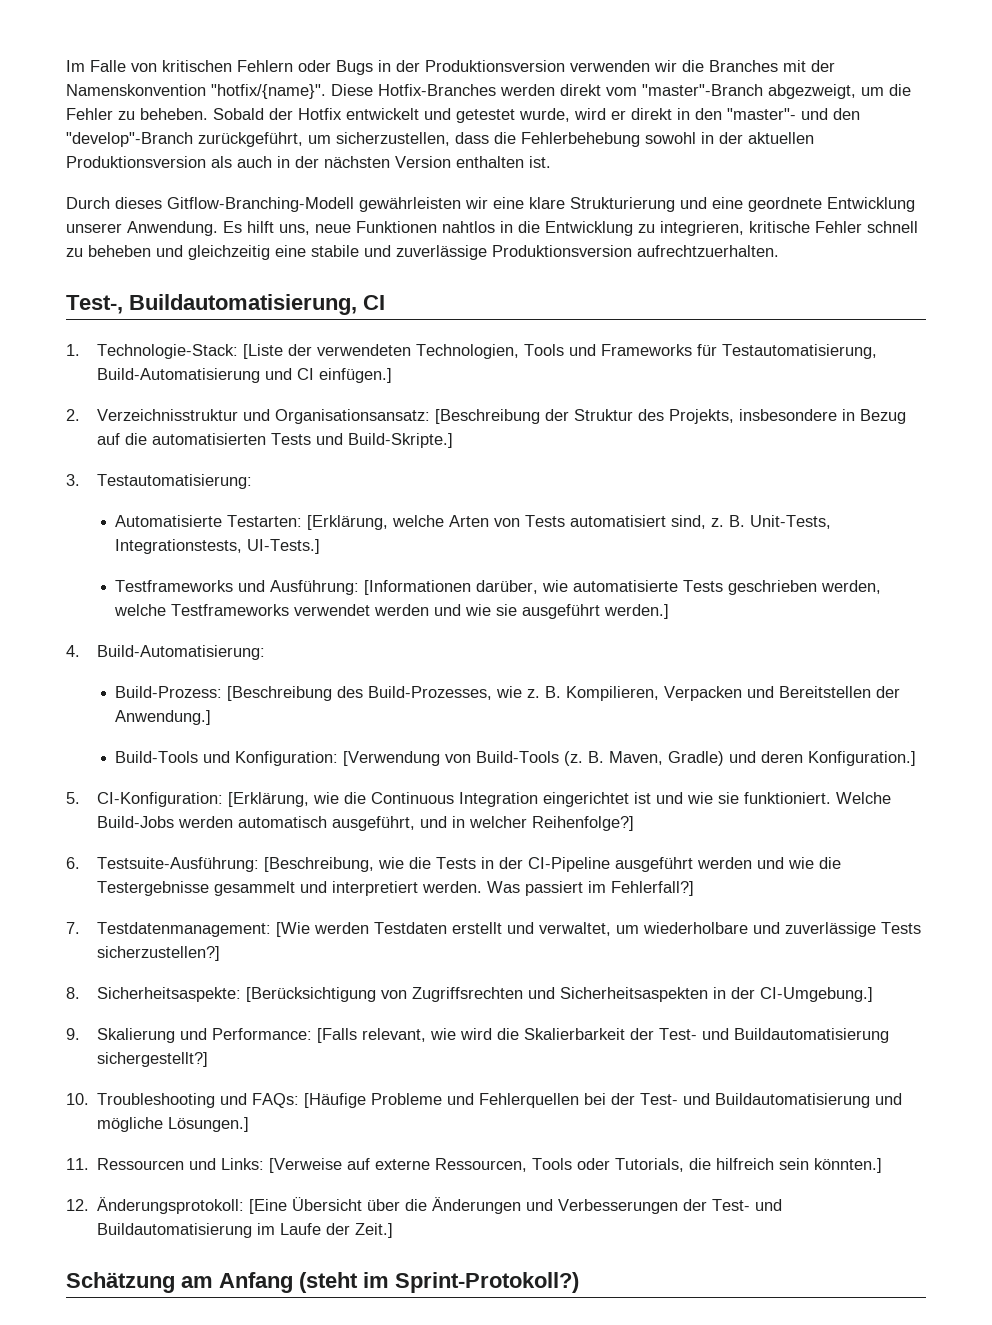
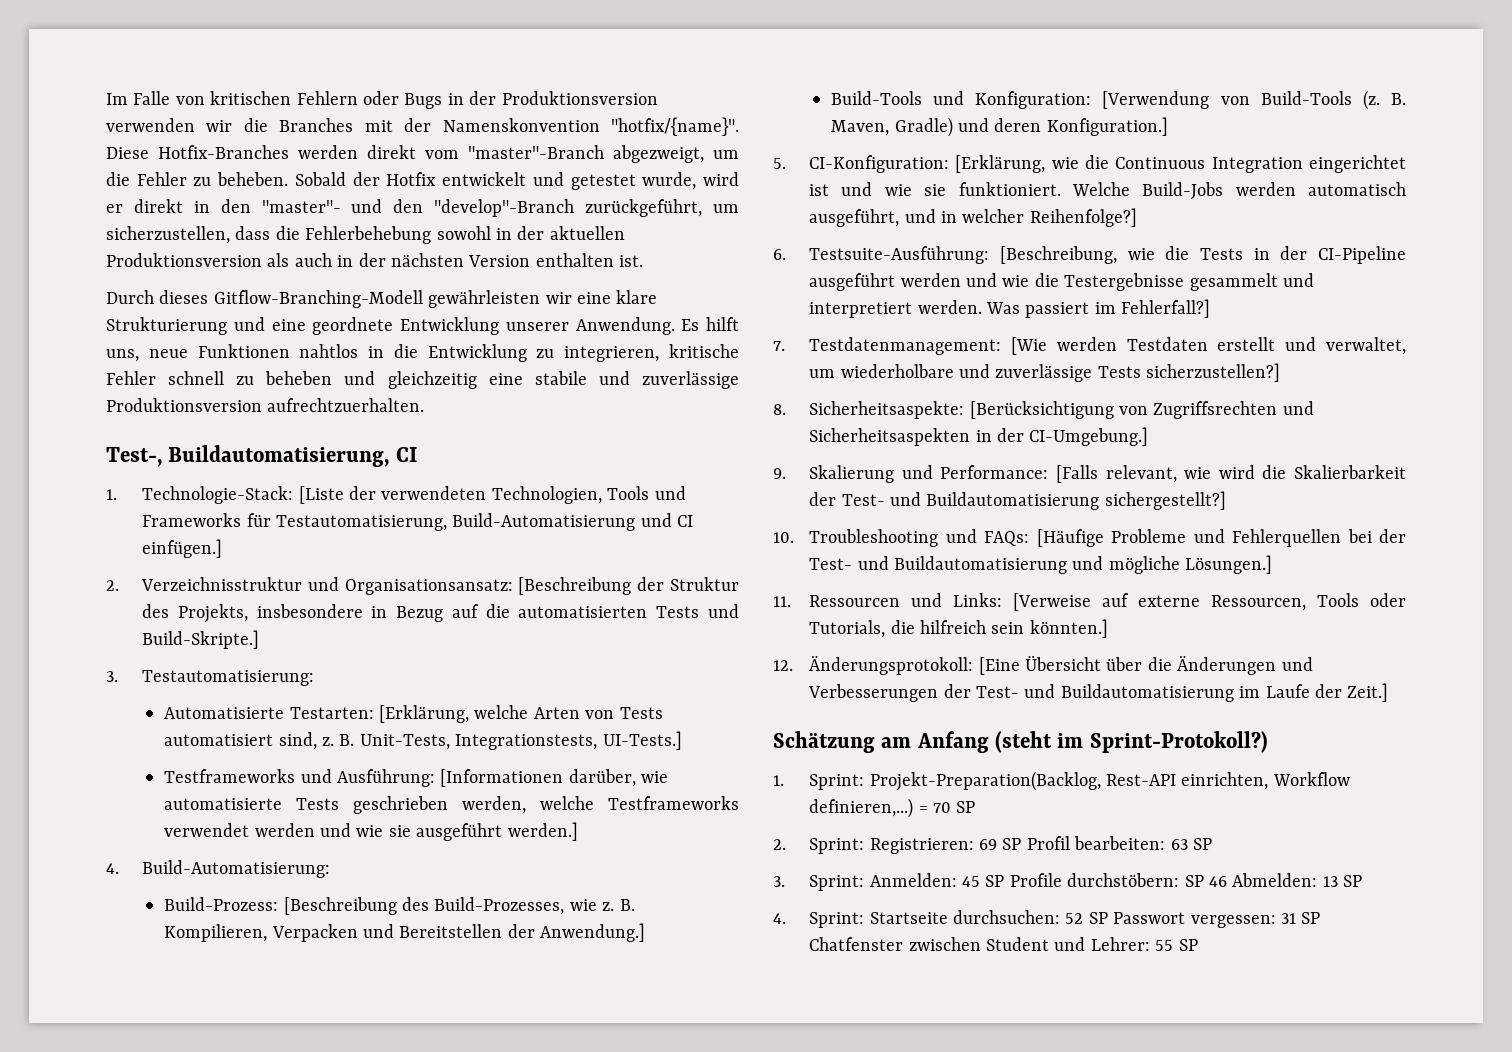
(579, 1282) none -> [773,771,1350,791] [809,798,976,818] [773,836,1212,854] [773,873,1363,891] [773,910,1321,928] [809,937,1198,951] // 1. Sprint: Projekt-Preparation(Backlog, Rest-API einrichten, Workflow definieren,...) = 70 SP // 2. Sprint: Registrieren: 69 SP Profil bearbeiten: 63 SP // 3. Sprint: Anmelden: 45 SP Profile durchstöbern: SP 46 Abmelden: 13 SP // 4. Sprint: Startseite durchsuchen: 52 SP Passwort vergessen: 31 SP Chatfenster zwischen Student und Lehrer: 55 SP

